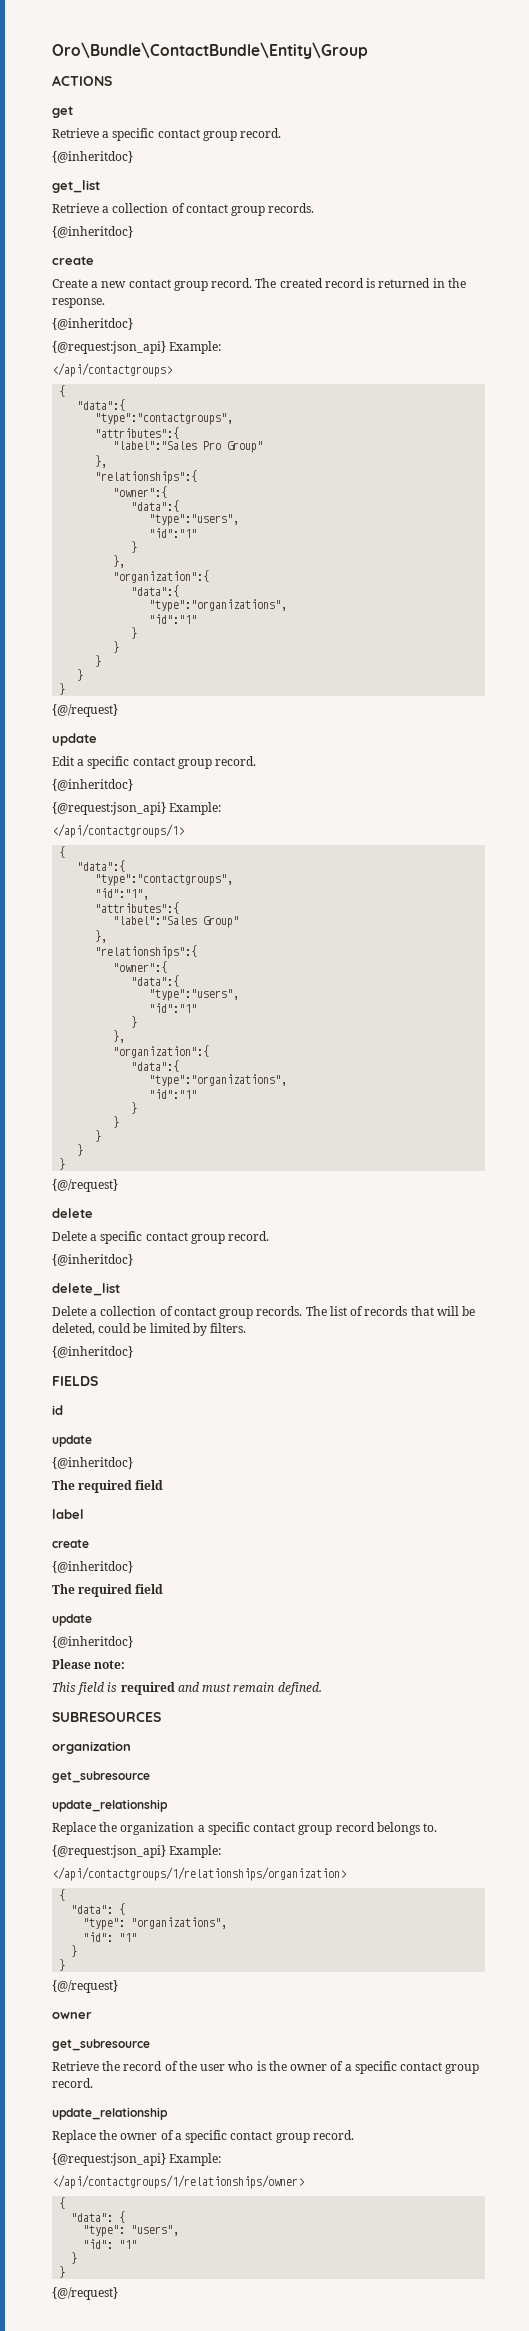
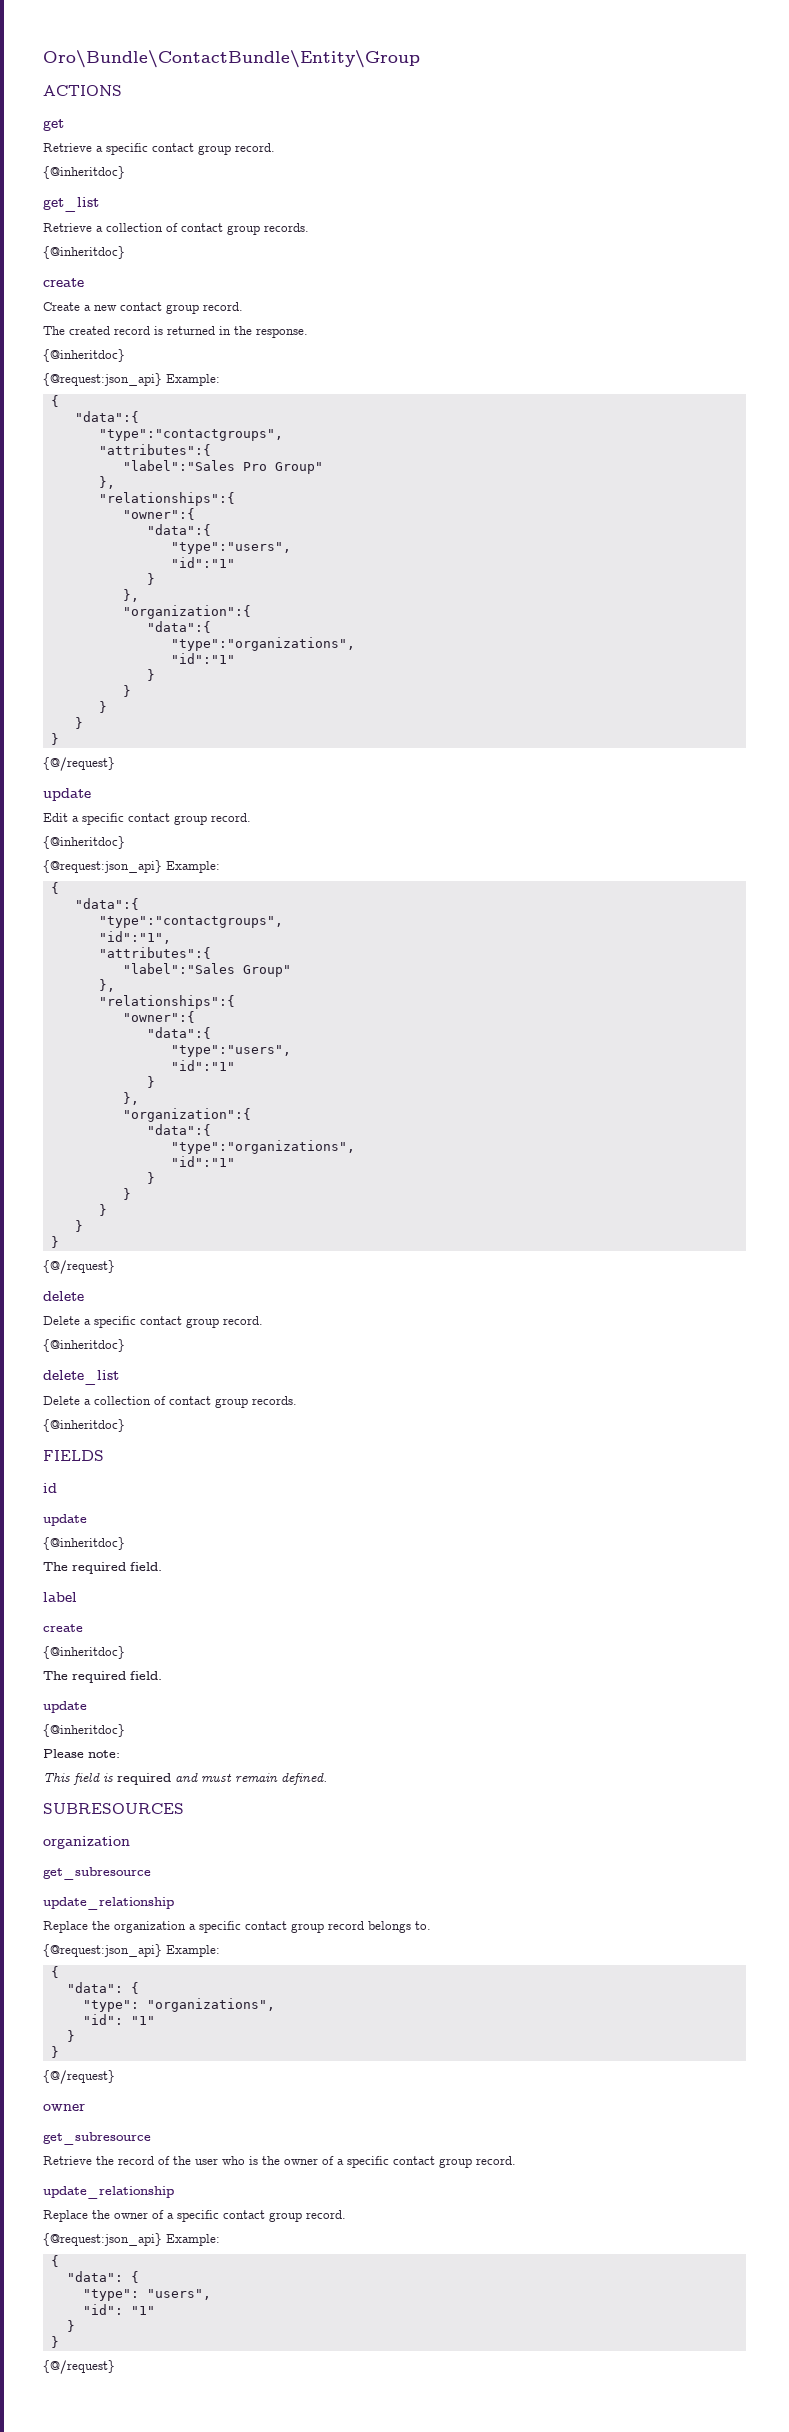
(253, 283) none -> (243, 306) //
[52,363,172,377] // </api/contactgroups> -> (220, 380) none
[52,824,184,838] // </api/contactgroups/1> -> (220, 867) none
[305,1306,476,1316] [52,1323,247,1336] The list of records that will be deleted, could be limited by filters. -> (297, 1400) none
[135,1480,164,1490] field -> [130,1562,162,1571] field.
[135,1584,164,1594] field -> [130,1671,162,1680] field.
[52,1867,346,1881] // </api/contactgroups/1/relationships/organization> -> (220, 1951) none
[52,2175,304,2189] // </api/contactgroups/1/relationships/owner> -> (220, 2240) none

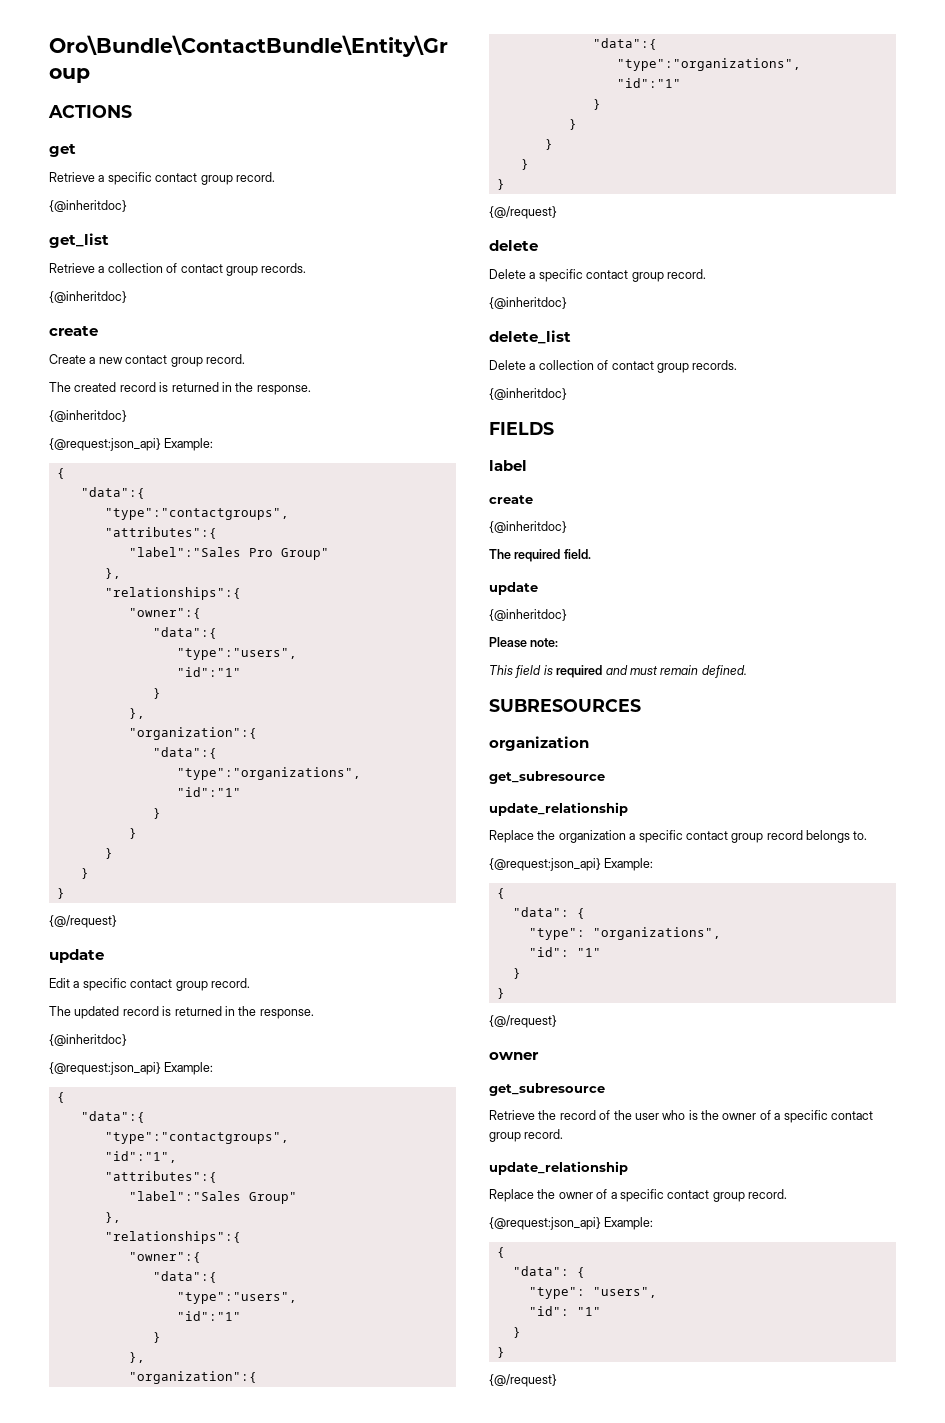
(251, 817) none -> [49,1006,314,1019] // The updated record is returned in the response.
[43,1483,57,1493] [43,1514,87,1526] [43,1537,125,1550] [43,1562,162,1574] // id // update // {@inheritdoc} // The required field. -> (554, 428) none

